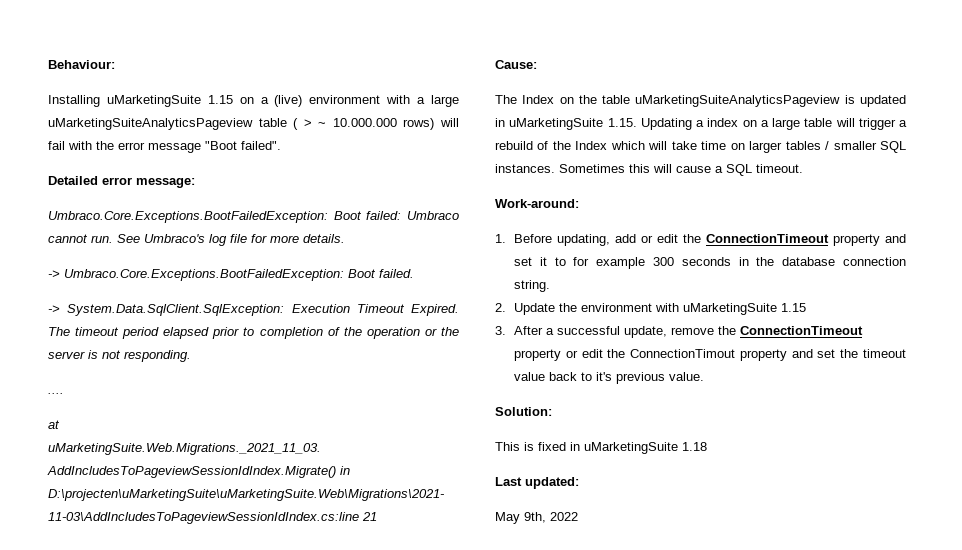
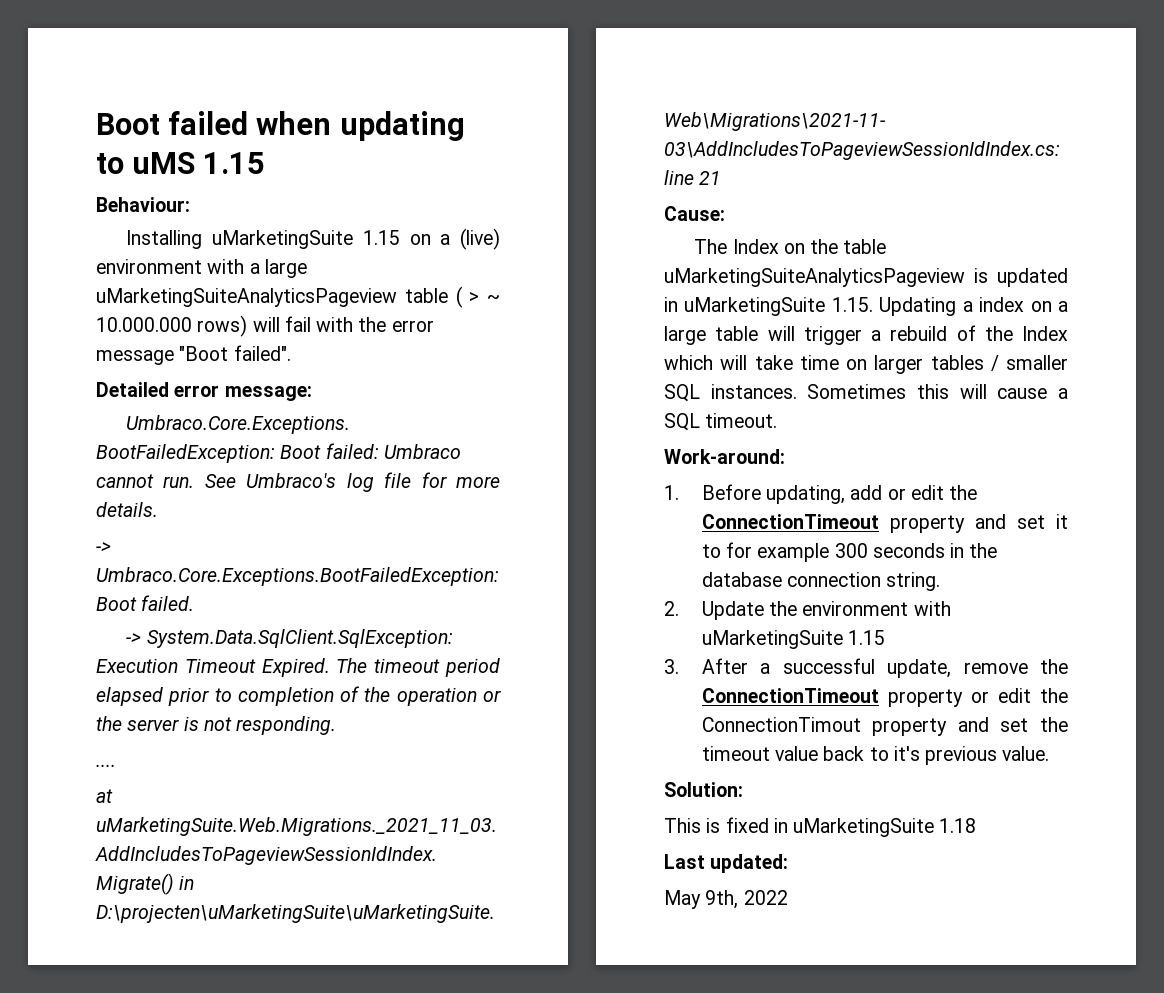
(48, 64) none -> [96,111,465,141] [96,152,266,174] Boot failed when updating to uMS 1.15 //

